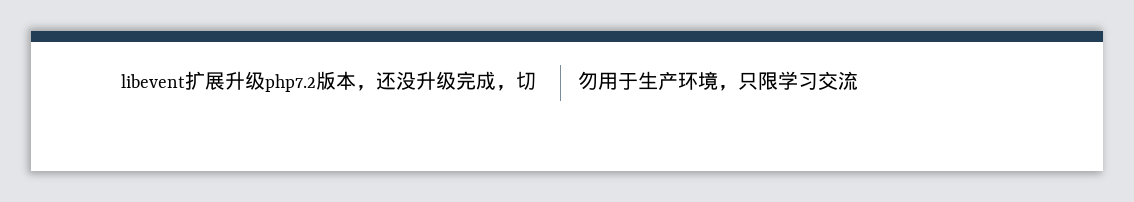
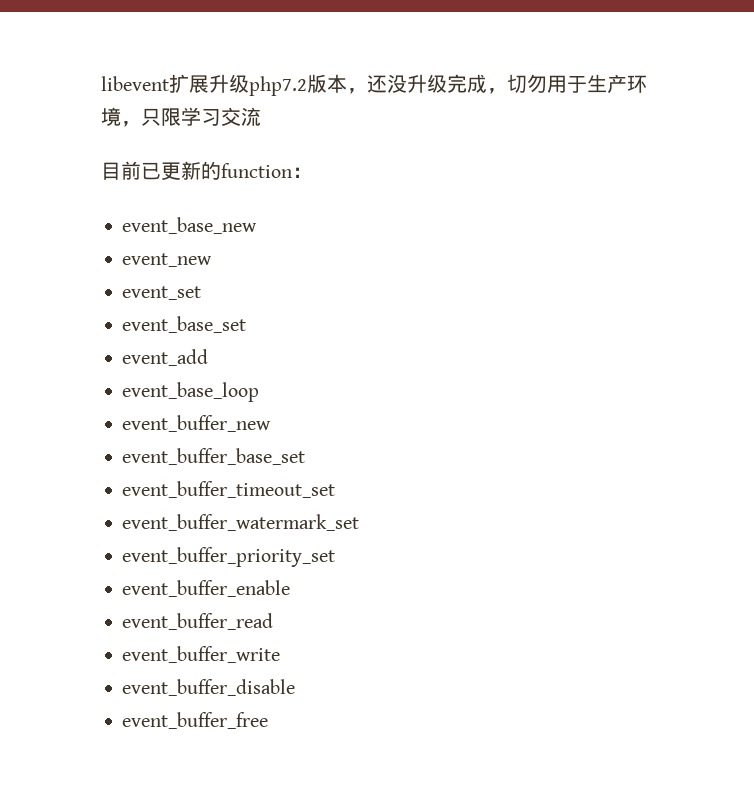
(858, 80) none -> [101,161,312,180] [122,217,258,234] [122,253,213,267] [122,286,202,300] [122,316,247,333] [122,349,209,366] [122,382,260,402] [122,415,272,432] [122,448,306,465] [122,481,336,498] [122,514,360,531] [122,547,336,567] [122,580,291,597] [122,613,274,630] [122,646,281,663] [122,679,296,696] [122,712,269,729] // 目前已更新的function： // event_base_new // event_new // event_set // event_base_set // event_add // event_base_loop // event_buffer_new // event_buffer_base_set // event_buffer_timeout_set // event_buffer_watermark_set // event_buffer_priority_set // event_buffer_enable // event_buffer_read // event_buffer_write // event_buffer_disable // event_buffer_free

